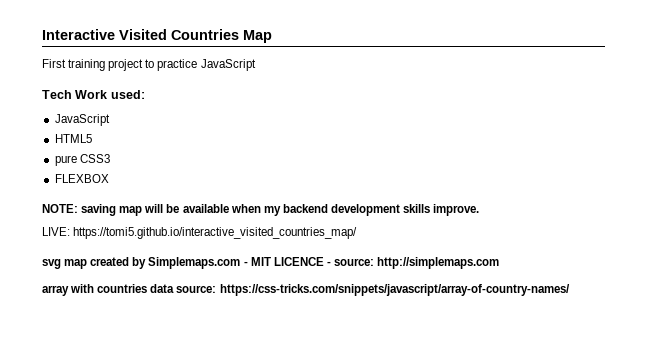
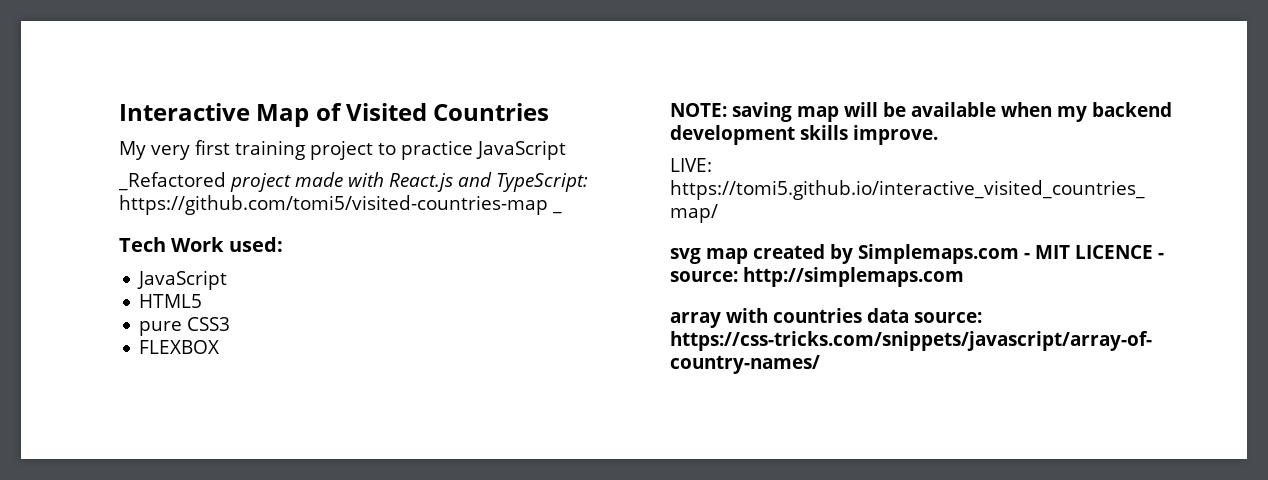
(115, 34) none -> [256,103,342,127] Map of
[243,30,272,43] [42,59,66,68] Map // First -> [119,140,230,160] // My very first
(256, 65) none -> [118,172,588,192] [119,195,562,215] // _Refactored project made with React.js and TypeScript: https://github.com/tomi5/visited-countries-map _

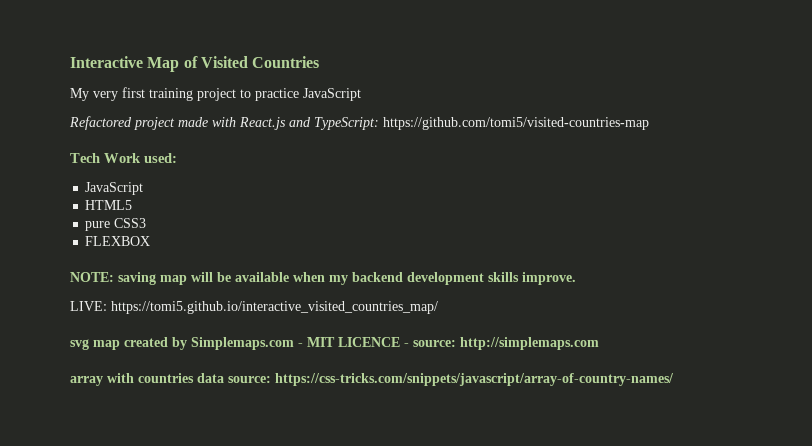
[118,172,226,191] _Refactored -> [69,116,132,130] Refactored
[552,210,562,214] _ -> (649, 123) none

